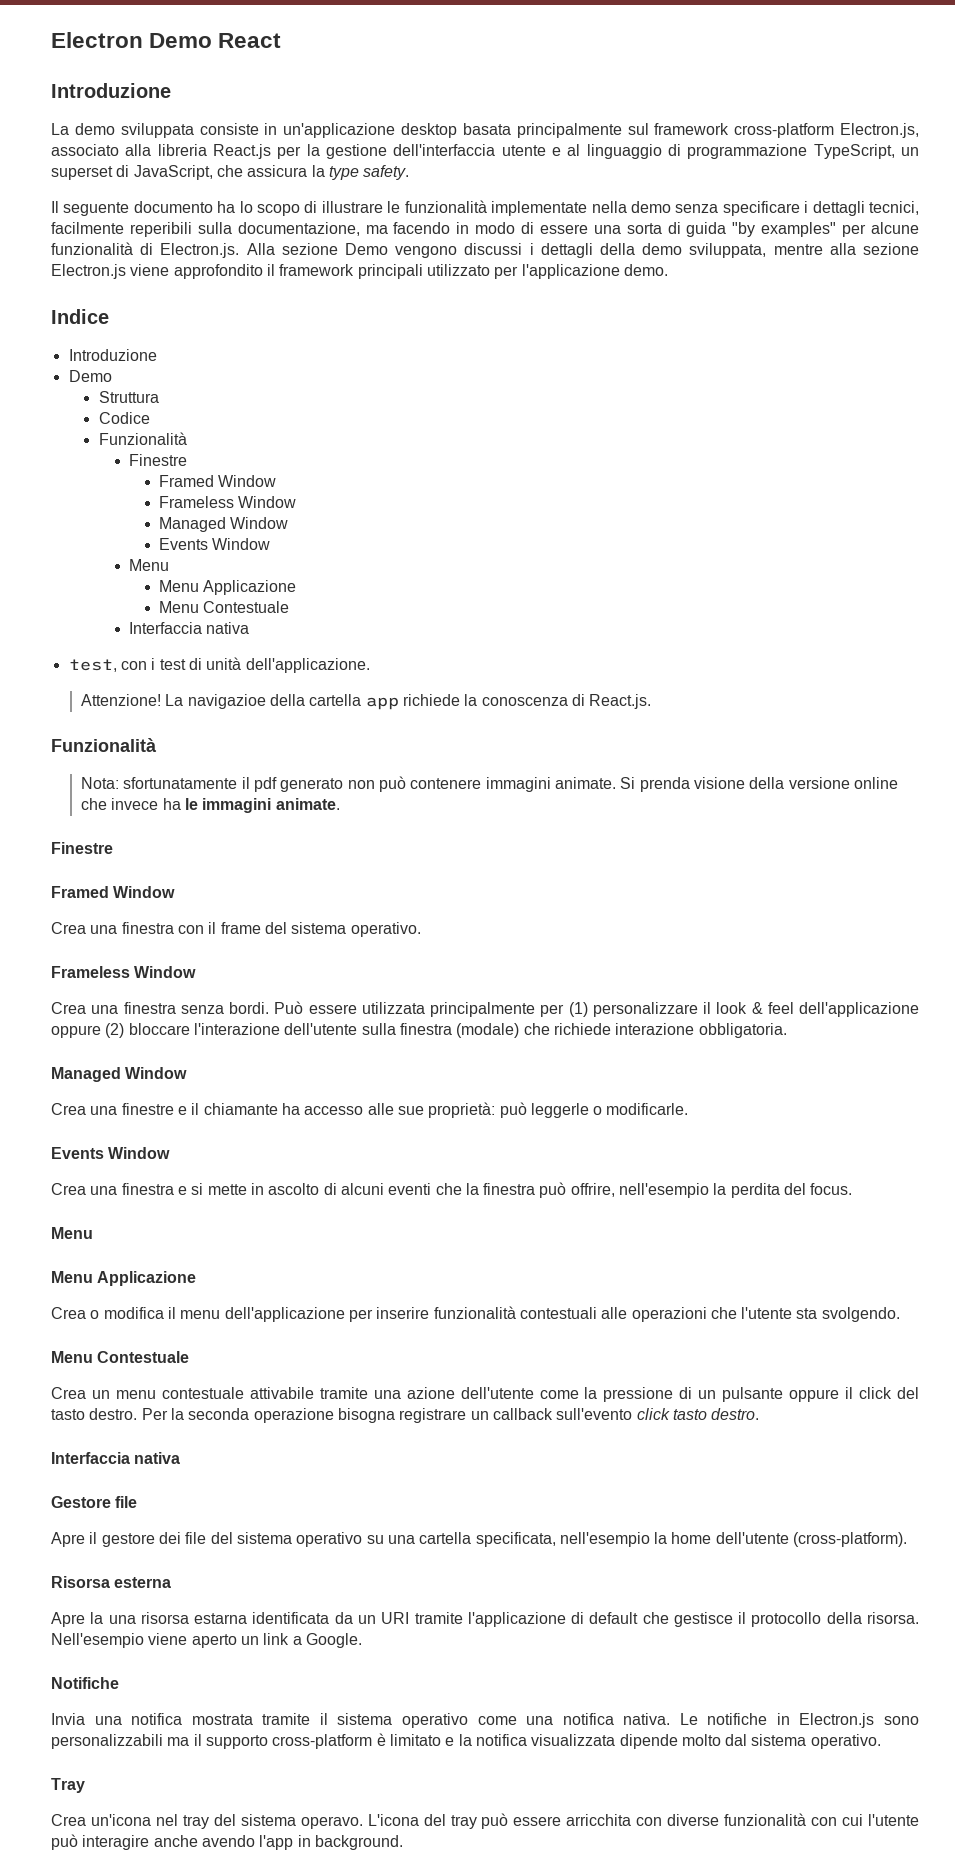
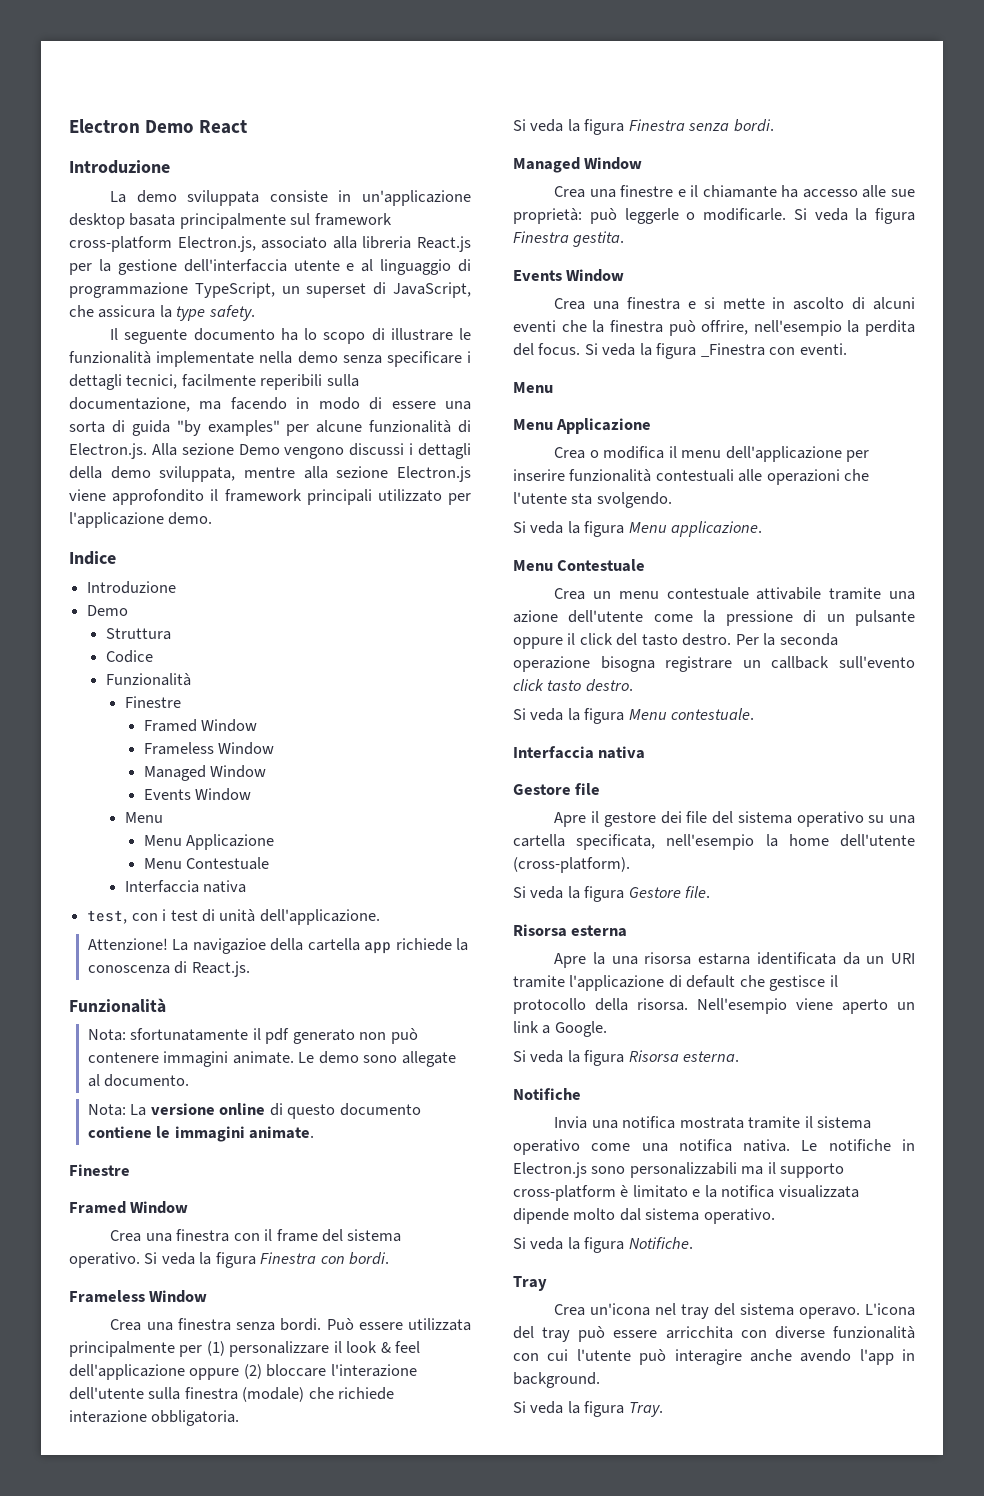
[620,777,898,792] [81,798,181,810] Si prenda visione della versione online che invece ha -> [298,1051,456,1067] [87,1074,190,1087] [87,1103,421,1119] [87,1126,152,1138] Le demo sono allegate al documento. // Nota: La versione online di questo documento contiene
(421, 929) none -> [144,1252,390,1268] Si veda la figura Finestra con bordi.
(787, 1030) none -> [513,119,774,135] // Si veda la figura Finestra senza bordi.
(689, 1109) none -> [793,208,915,224] [513,231,625,247] Si veda la figura Finestra gestita.
(853, 1189) none -> [584,343,847,359] Si veda la figura _Finestra con eventi.
(900, 1314) none -> [513,521,763,537] // Si veda la figura Menu applicazione.
(760, 1414) none -> [513,708,755,724] // Si veda la figura Menu contestuale.
(908, 1539) none -> [513,886,711,902] // Si veda la figura Gestore file.
(362, 1640) none -> [513,1050,740,1066] // Si veda la figura Risorsa esterna.
(881, 1741) none -> [513,1237,693,1253] // Si veda la figura Notifiche.
(403, 1842) none -> [513,1401,663,1417] // Si veda la figura Tray.

